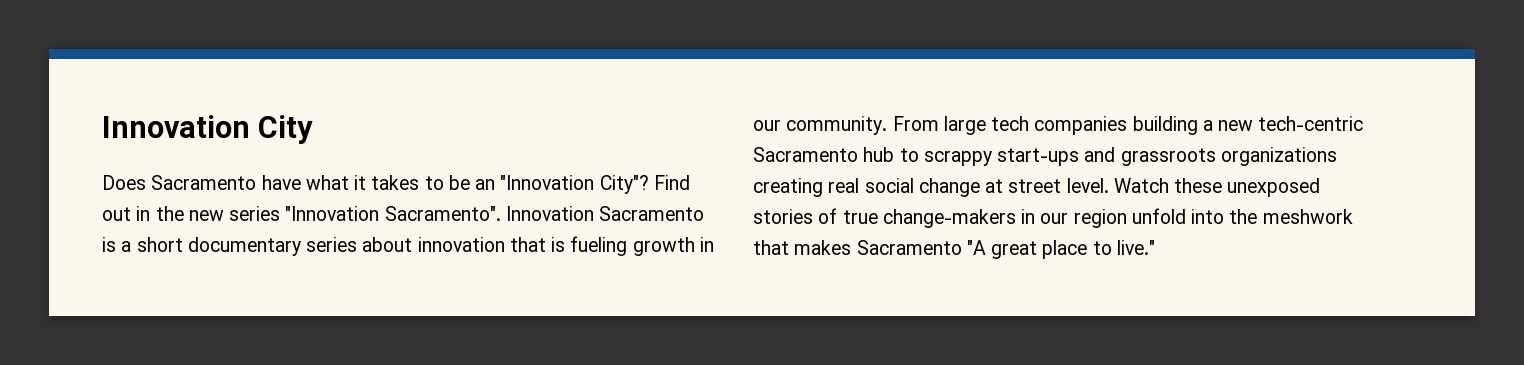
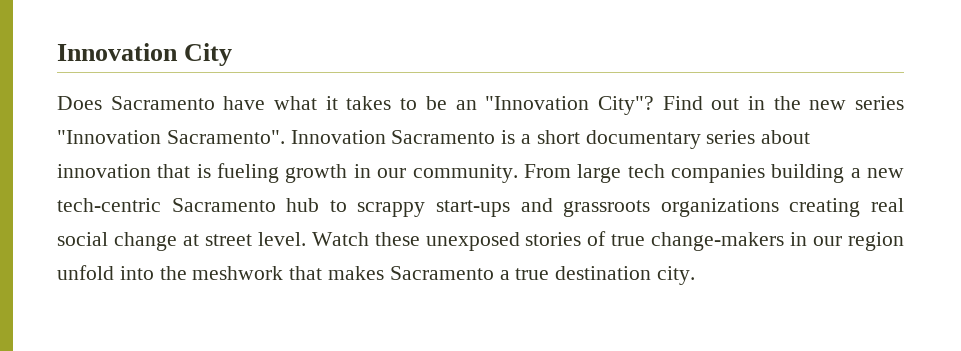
[966,240,1155,259] "A great place to live." -> [499,266,696,285] a true destination city.

